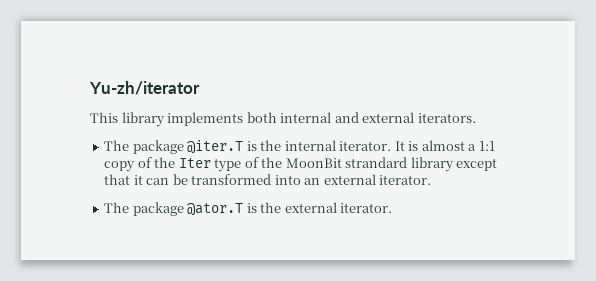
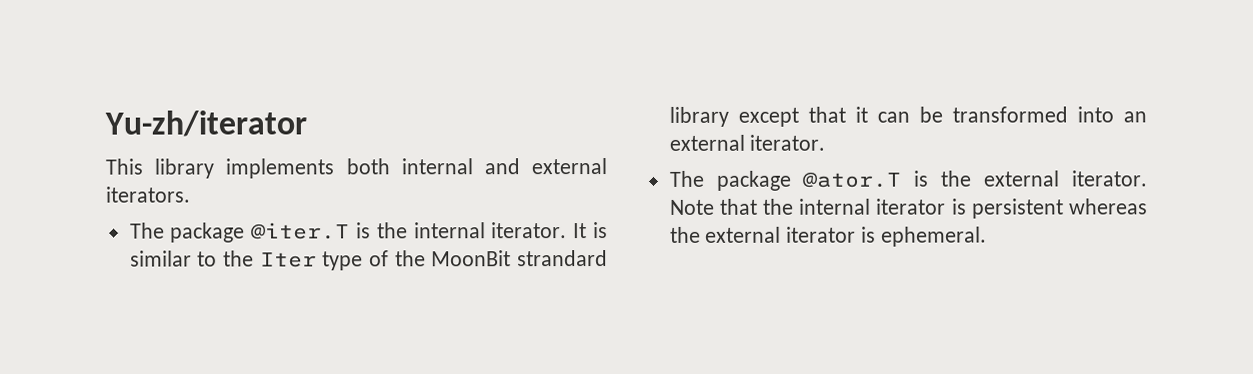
[421,140,495,151] [104,157,152,172] almost a 1:1 copy of -> [129,250,218,267] similar to
(393, 208) none -> [669,198,1148,219] [669,226,987,247] Note that the internal iterator is persistent whereas the external iterator is ephemeral.

